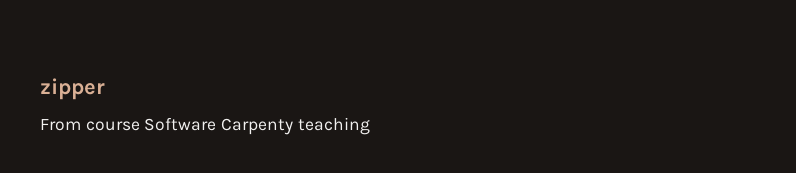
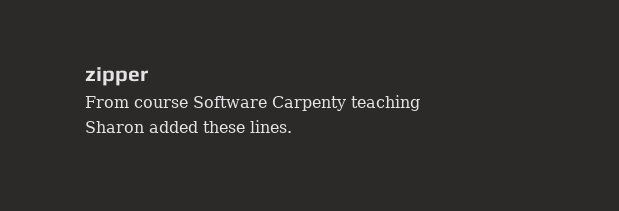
(370, 126) none -> [85,120,292,133] // Sharon added these lines.

